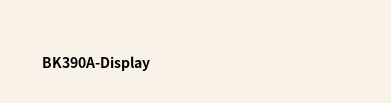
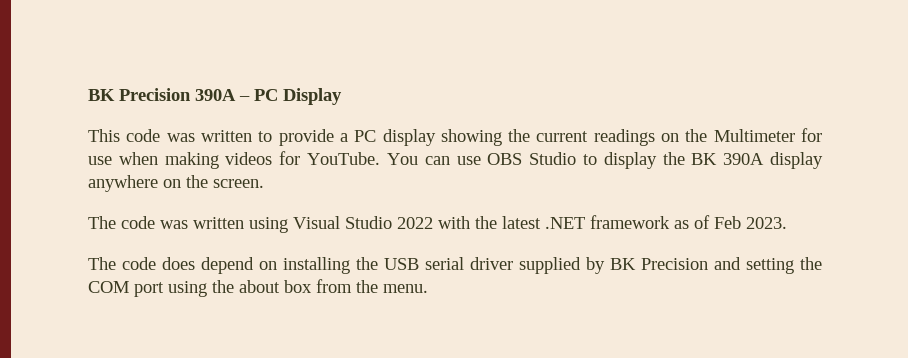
[42,56,150,71] BK390A-Display -> [88,88,342,105] [88,128,822,146] [88,151,823,169] [88,175,264,192] [88,215,787,233] [88,257,822,274] [88,279,428,297] BK Precision 390A – PC Display // This code was written to provide a PC display showing the current readings on the Multimeter for use when making videos for YouTube. You can use OBS Studio to display the BK 390A display anywhere on the screen. // The code was written using Visual Studio 2022 with the latest .NET framework as of Feb 2023. // The code does depend on installing the USB serial driver supplied by BK Precision and setting the COM port using the about box from the menu.

